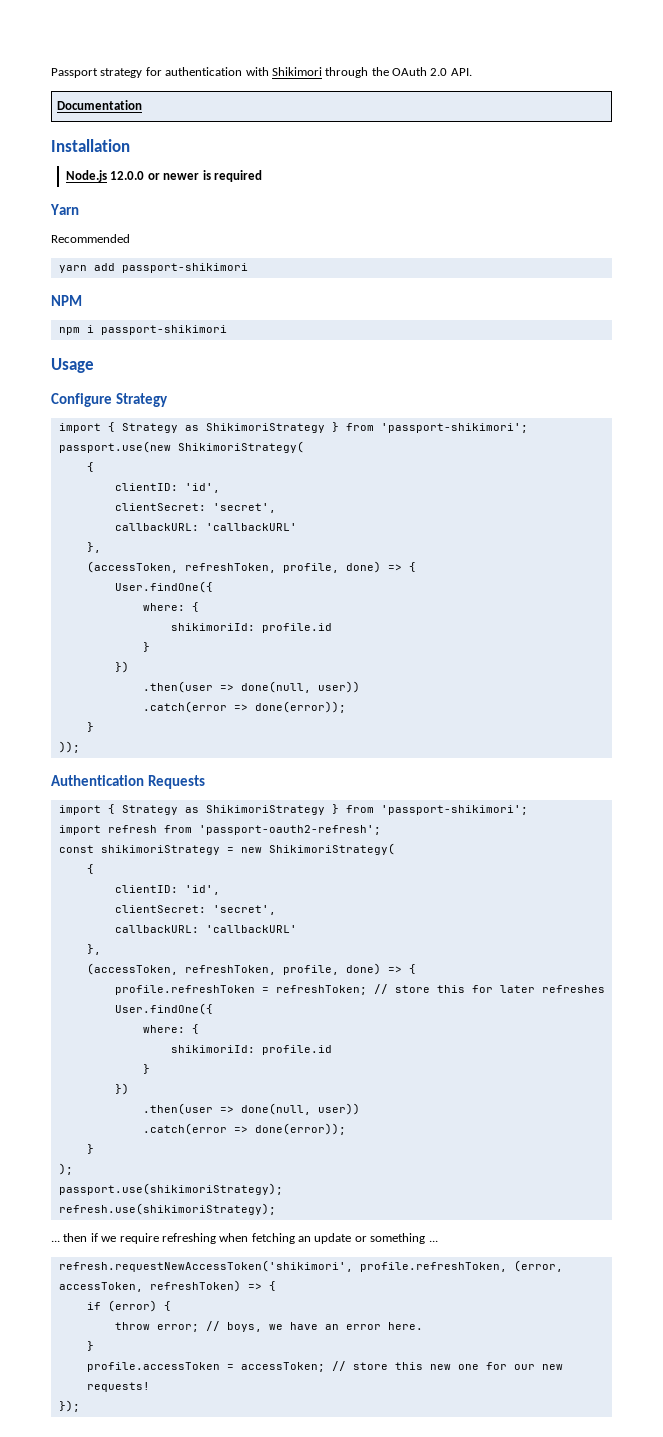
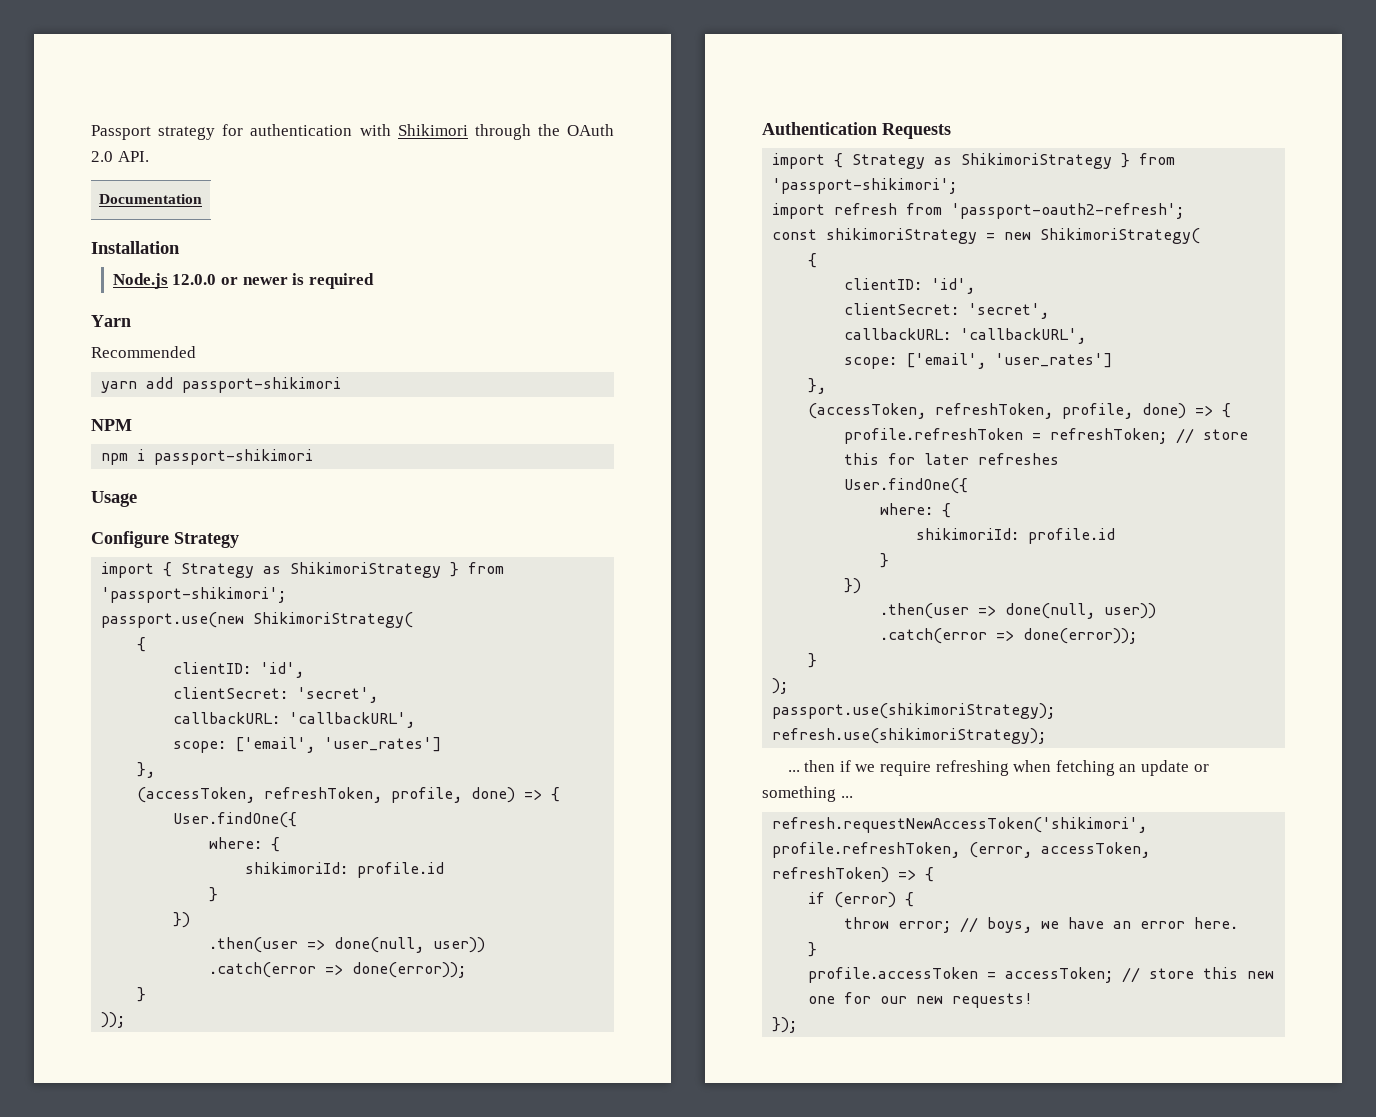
[205,523,297,531] 'callbackURL' -> [289,712,416,728] [173,737,442,753] 'callbackURL', // scope: ['email', 'user_rates']
[205,925,297,933] 'callbackURL' -> [960,328,1087,344] [844,353,1113,369] 'callbackURL', // scope: ['email', 'user_rates']

